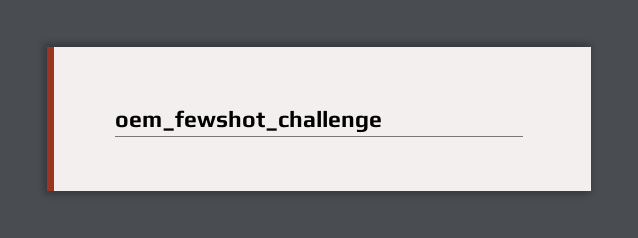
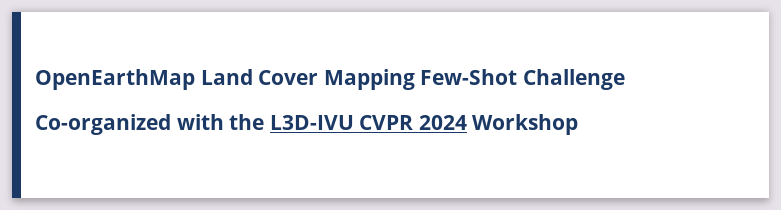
[115,110,382,133] oem_fewshot_challenge -> [35,69,625,90] [35,114,579,135] OpenEarthMap Land Cover Mapping Few-Shot Challenge // Co-organized with the L3D-IVU CVPR 2024 Workshop

